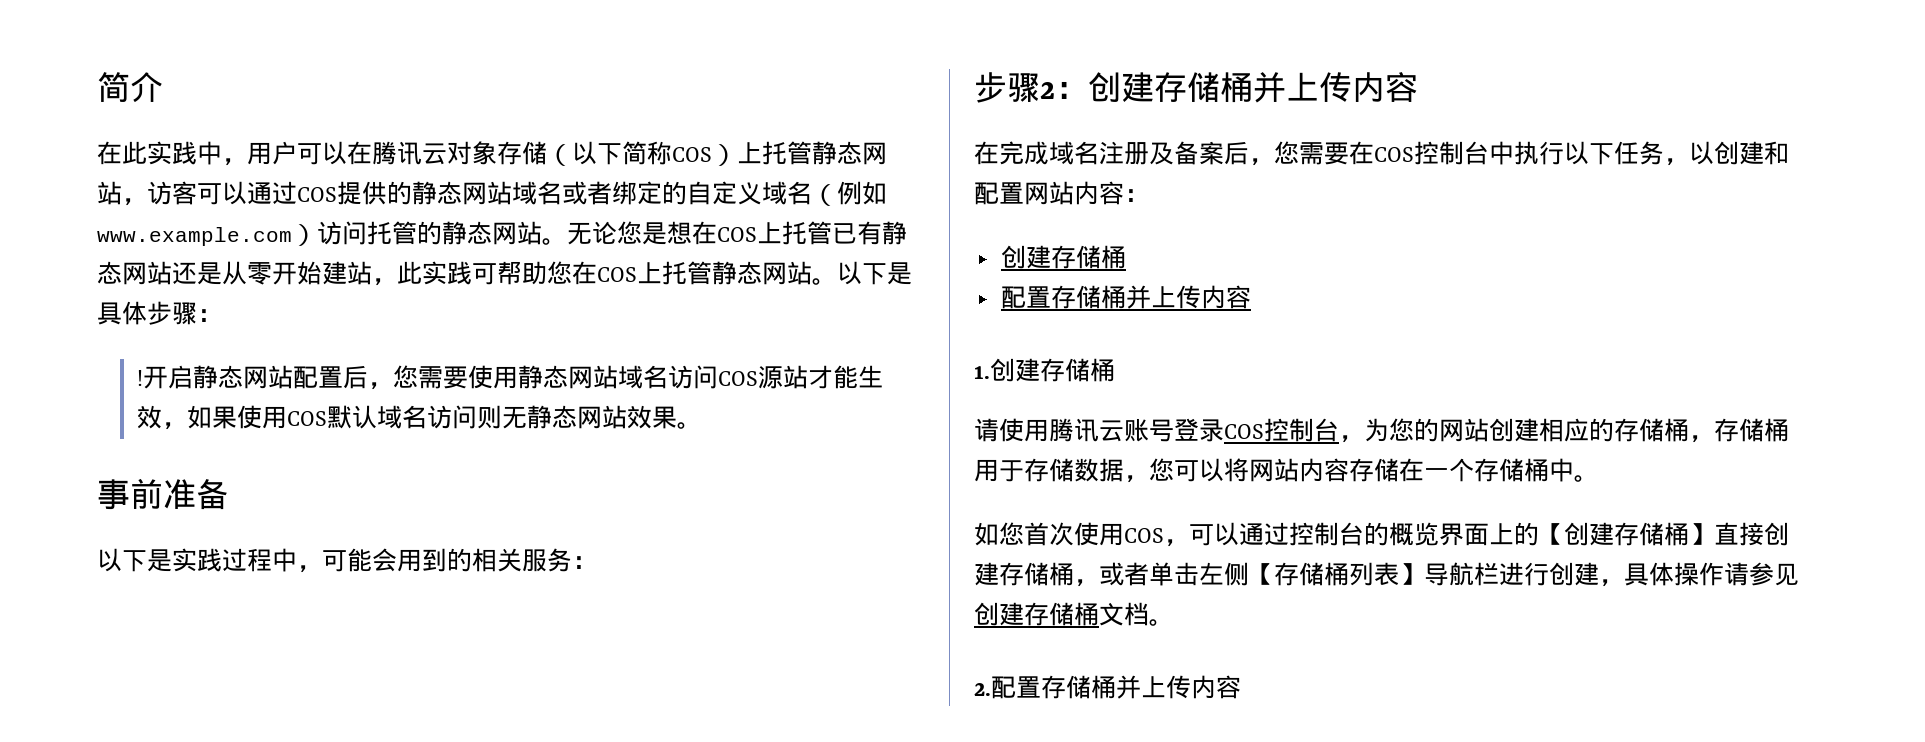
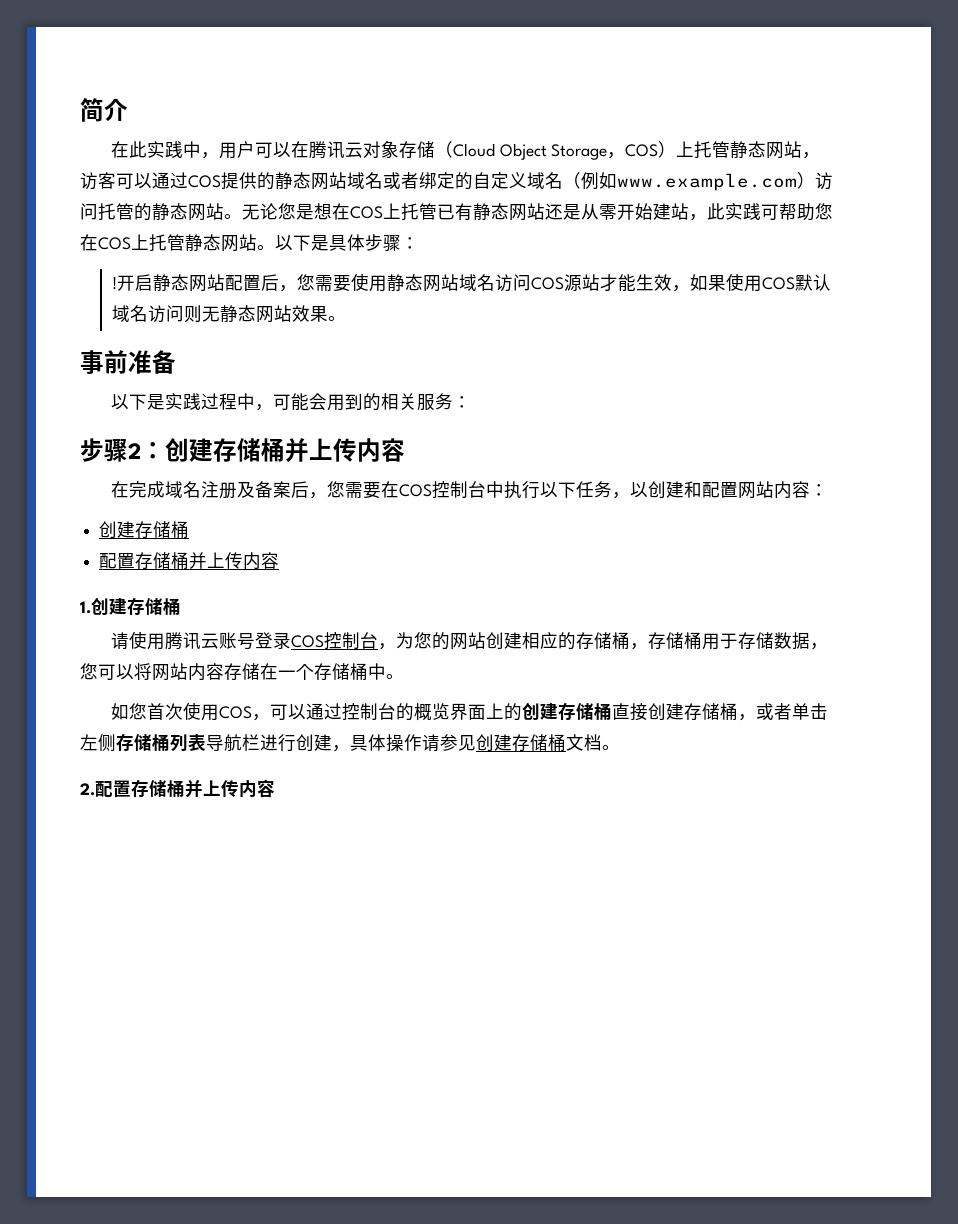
[572,141,672,165] 以下简称 -> [453,143,626,160] Cloud Object Storage，
[1539,522,1714,546] 【创建存储桶】 -> [522,702,613,720] 创建存储桶
[1249,563,1274,585] 【 -> (116, 743) none
[1399,563,1424,585] 】 -> (206, 742) none

